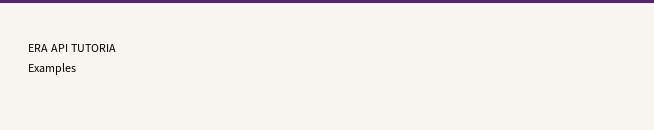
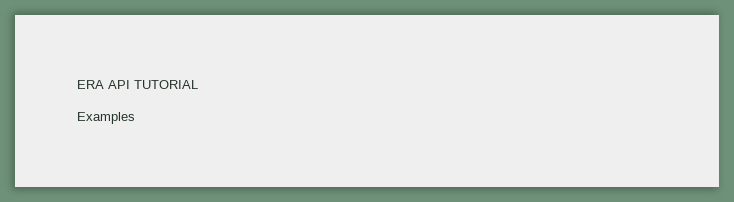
[71,44,117,52] TUTORIA -> [134,80,198,89] TUTORIAL

